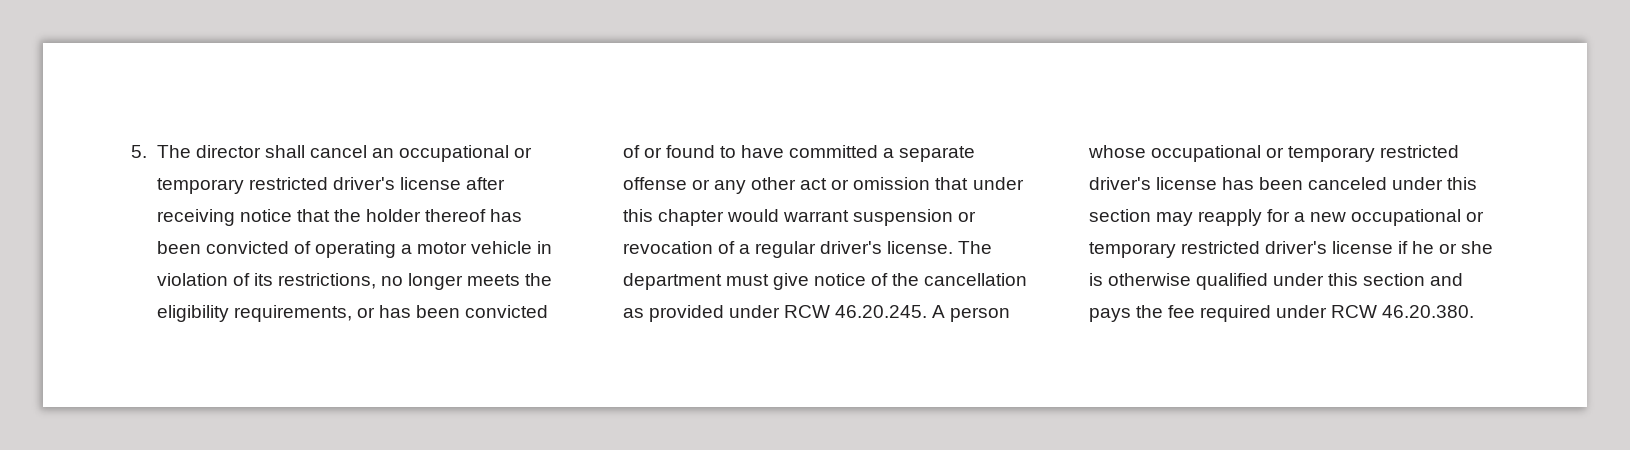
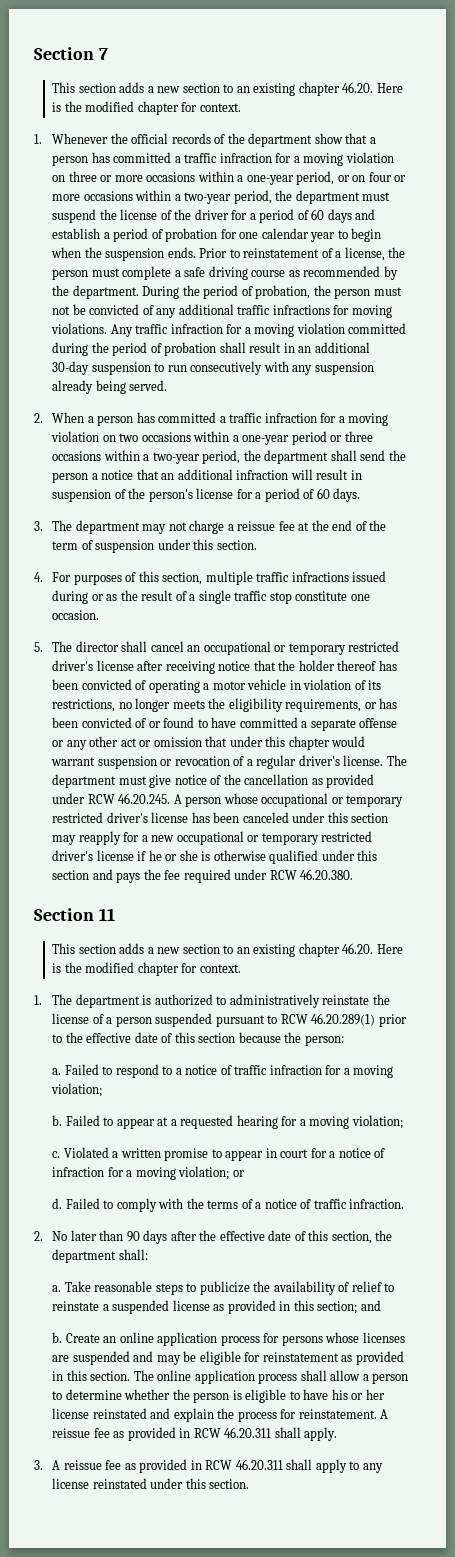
(131, 151) none -> [34,47,108,60] [52,82,403,96] [52,101,241,115] [34,133,376,147] [52,152,394,166] [52,171,407,185] [52,190,391,204] [52,209,376,223] [52,228,382,242] [51,247,406,261] [52,266,398,280] [52,285,402,299] [52,304,392,318] [51,323,407,337] [52,342,370,356] [52,361,374,375] [52,380,168,394] [34,412,389,426] [51,431,373,445] [52,450,406,464] [52,469,362,483] [52,488,361,502] [34,520,387,534] [52,539,257,553] [34,571,387,585] [52,590,370,604] [52,610,100,620] Section 7 // This section adds a new section to an existing chapter 46.20. Here is the modified chapter for context. // 1. Whenever the official records of the department show that a person has committed a traffic infraction for a moving violation on three or more occasions within a one-year period, or on four or more occasions within a two-year period, the department must suspend the license of the driver for a period of 60 days and establish a period of probation for one calendar year to begin when the suspension ends. Prior to reinstatement of a license, the person must complete a safe driving course as recommended by the department. During the period of probation, the person must not be convicted of any additional traffic infractions for moving violations. Any traffic infraction for a moving violation committed during the period of probation shall result in an additional 30-day suspension to run consecutively with any suspension already being served. // 2. When a person has committed a traffic infraction for a moving violation on two occasions within a one-year period or three occasions within a two-year period, the department shall send the person a notice that an additional infraction will result in suspension of the person's license for a period of 60 days. // 3. The department may not charge a reissue fee at the end of the term of suspension under this section. // 4. For purposes of this section, multiple traffic infractions issued during or as the result of a single traffic stop constitute one occasion. //
(1475, 311) none -> [34,908,115,921] [52,943,403,957] [52,962,241,976] [34,994,390,1008] [52,1013,407,1027] [52,1032,344,1046] [52,1064,394,1078] [51,1083,103,1097] [52,1115,403,1129] [52,1147,386,1161] [52,1166,245,1180] [52,1198,405,1212] [34,1230,393,1244] [52,1249,148,1263] [52,1281,395,1295] [52,1300,381,1314] [52,1332,405,1346] [52,1351,404,1365] [52,1370,409,1384] [52,1389,385,1403] [52,1408,389,1422] [52,1427,338,1441] [34,1459,383,1473] [52,1478,250,1489] // Section 11 // This section adds a new section to an existing chapter 46.20. Here is the modified chapter for context. // 1. The department is authorized to administratively reinstate the license of a person suspended pursuant to RCW 46.20.289(1) prior to the effective date of this section because the person: // a. Failed to respond to a notice of traffic infraction for a moving violation; // b. Failed to appear at a requested hearing for a moving violation; // c. Violated a written promise to appear in court for a notice of infraction for a moving violation; or // d. Failed to comply with the terms of a notice of traffic infraction. // 2. No later than 90 days after the effective date of this section, the department shall: // a. Take reasonable steps to publicize the availability of relief to reinstate a suspended license as provided in this section; and // b. Create an online application process for persons whose licenses are suspended and may be eligible for reinstatement as provided in this section. The online application process shall allow a person to determine whether the person is eligible to have his or her license reinstated and explain the process for reinstatement. A reissue fee as provided in RCW 46.20.311 shall apply. // 3. A reissue fee as provided in RCW 46.20.311 shall apply to any license reinstated under this section.

